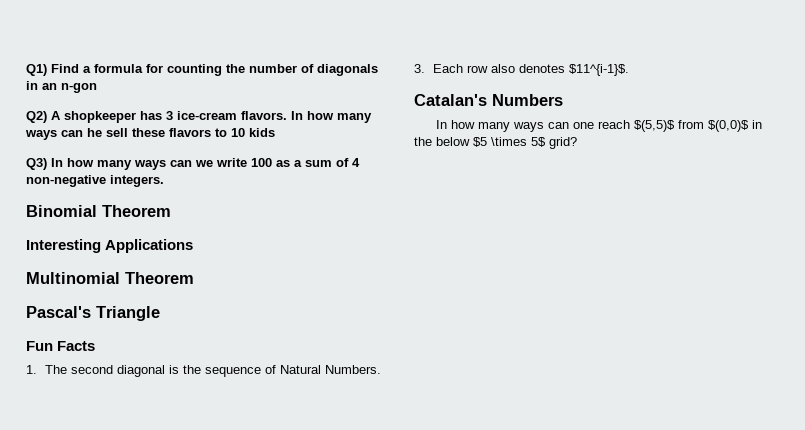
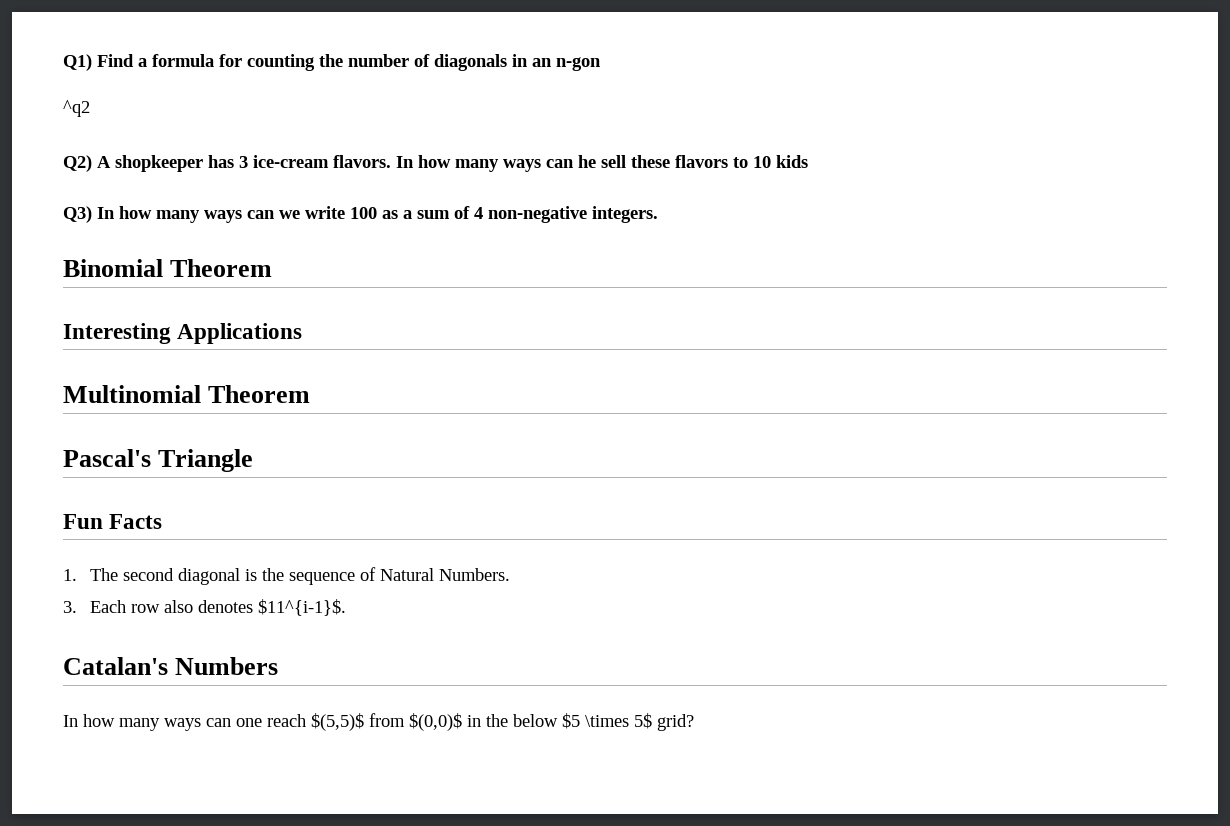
(97, 88) none -> [63,100,90,117] // ^q2

